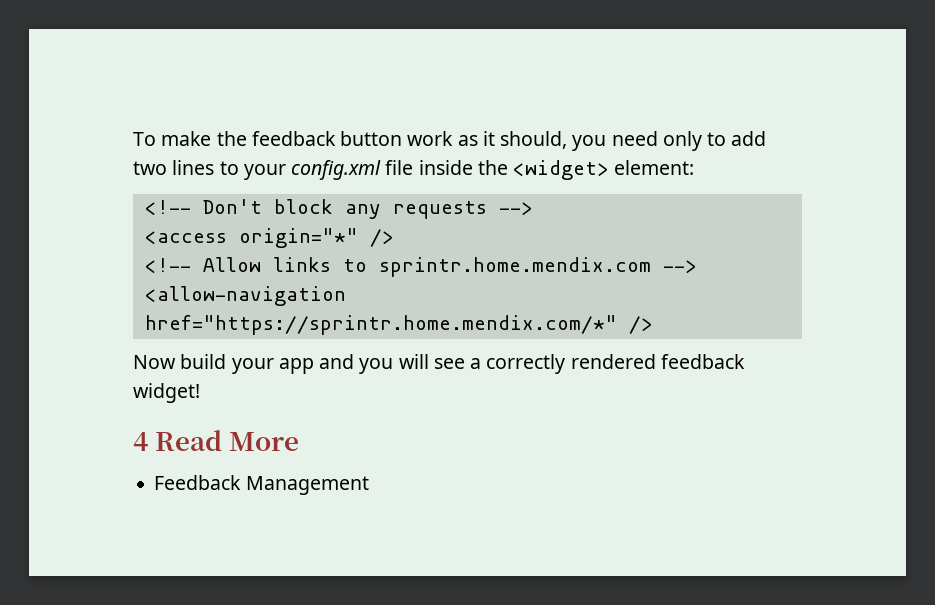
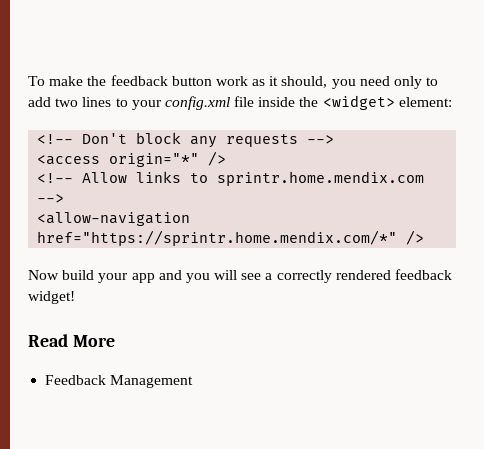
[133,432,148,451] 4 -> (75, 297) none

